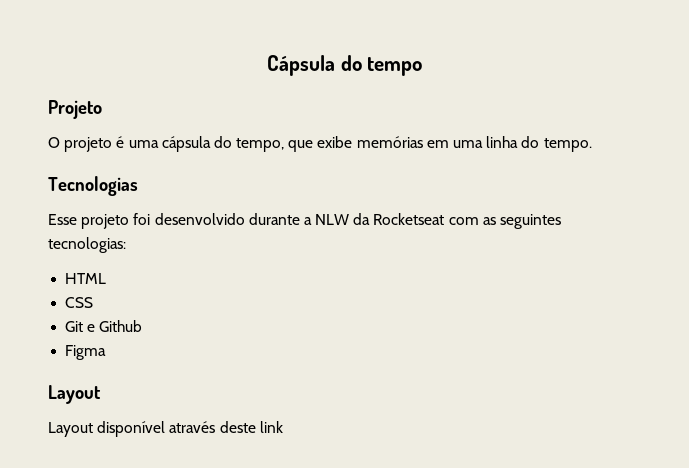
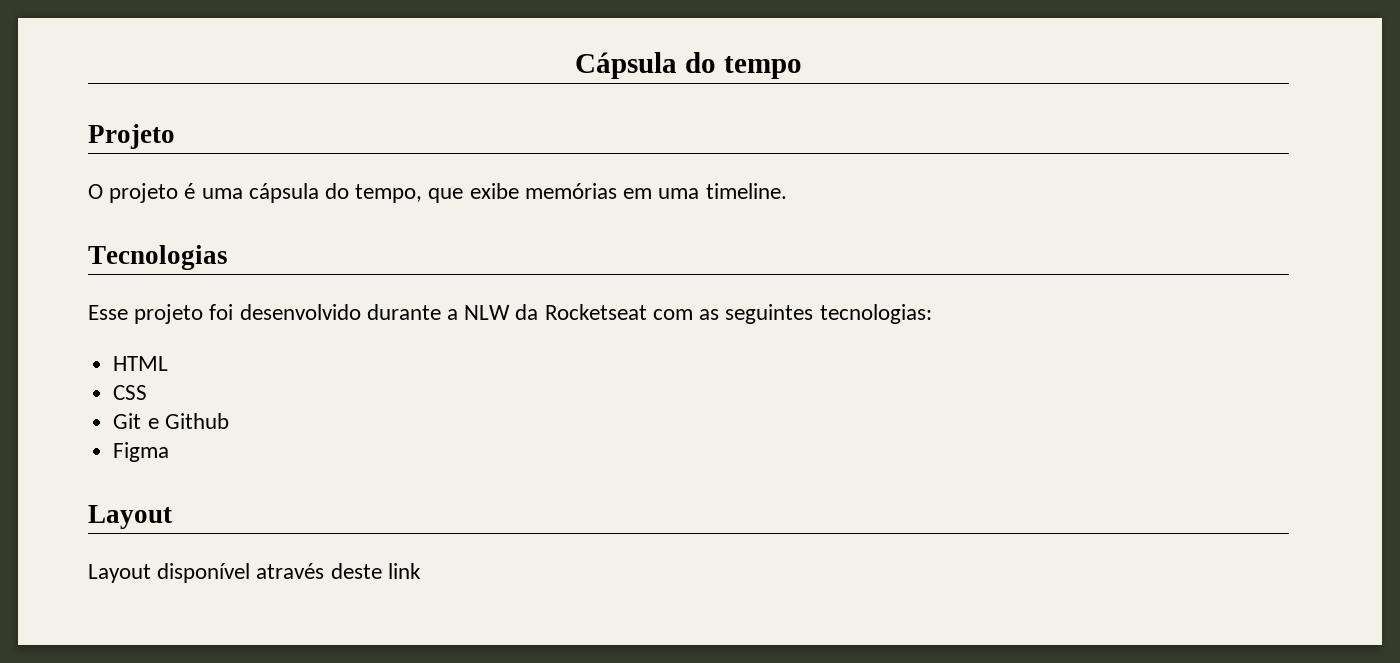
[486,136,592,152] linha do tempo. -> [705,183,787,199] timeline.

